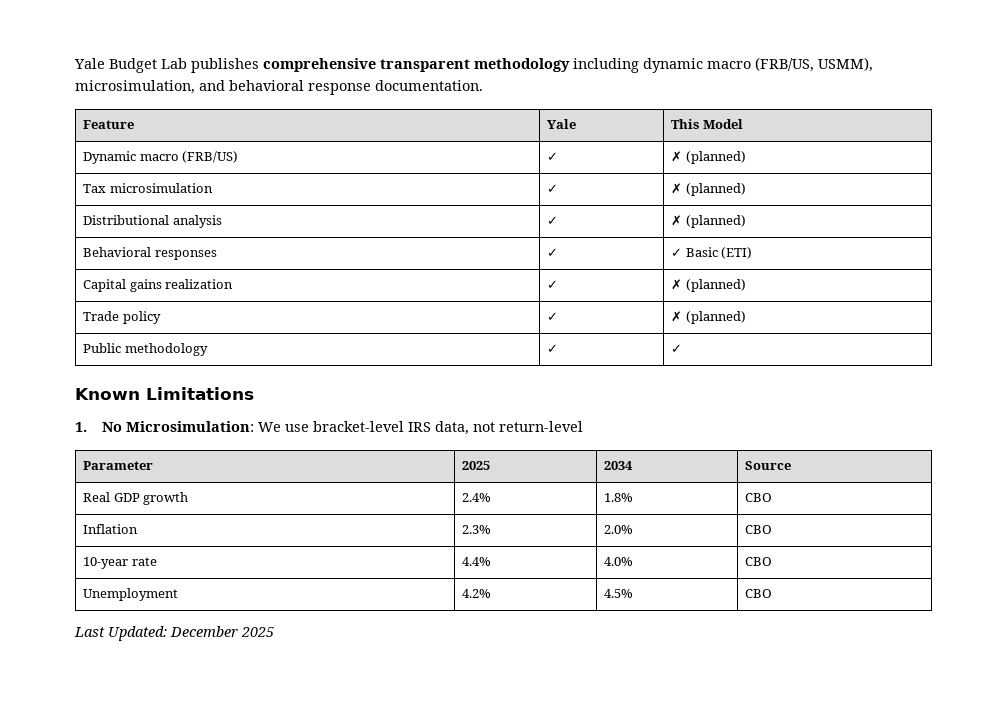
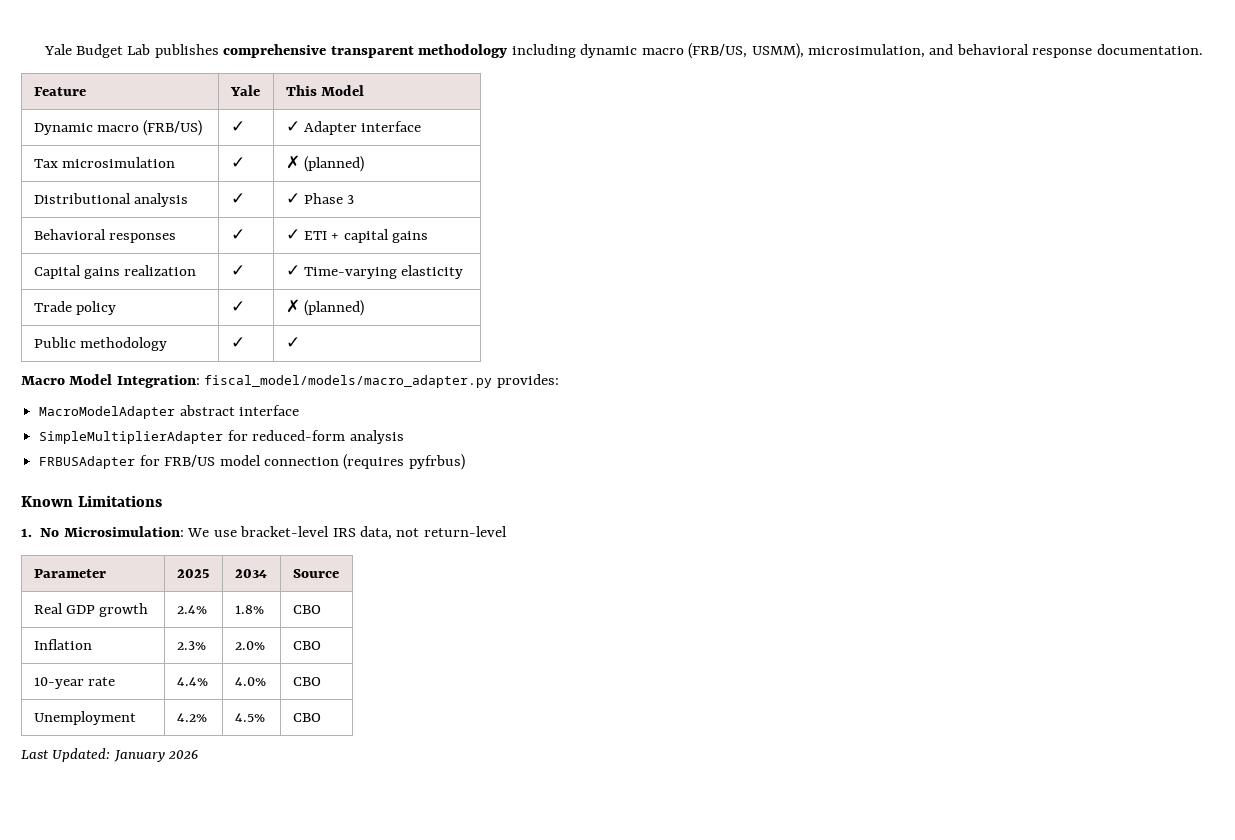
[671,151,746,164] ✗ (planned) -> [285,121,422,135] ✓ Adapter interface
[671,215,746,228] ✗ (planned) -> [285,193,355,204] ✓ Phase 3
[685,247,753,259] Basic (ETI) -> [303,229,429,243] ETI + capital gains
[671,279,746,292] ✗ (planned) -> [285,265,464,279] ✓ Time-varying elasticity
(683, 348) none -> [21,374,559,388] [39,405,300,419] [39,430,404,444] [39,454,465,470] // Macro Model Integration: fiscal_model/models/macro_adapter.py provides: // MacroModelAdapter abstract interface // SimpleMultiplierAdapter for reduced-form analysis // FRBUSAdapter for FRB/US model connection (requires pyfrbus)
[170,626,274,637] December 2025 -> [113,750,199,762] January 2026

